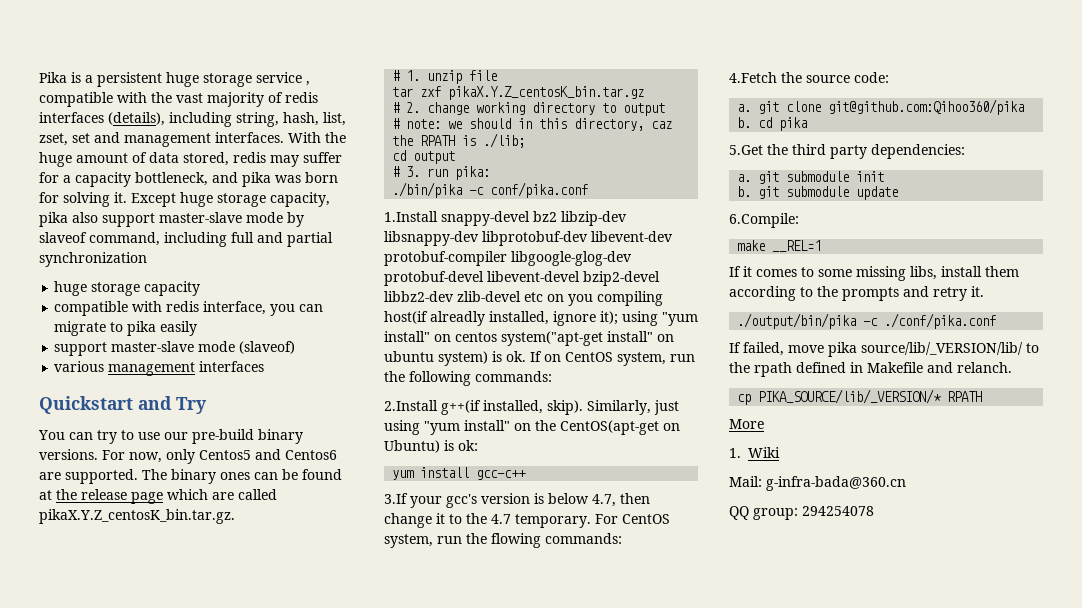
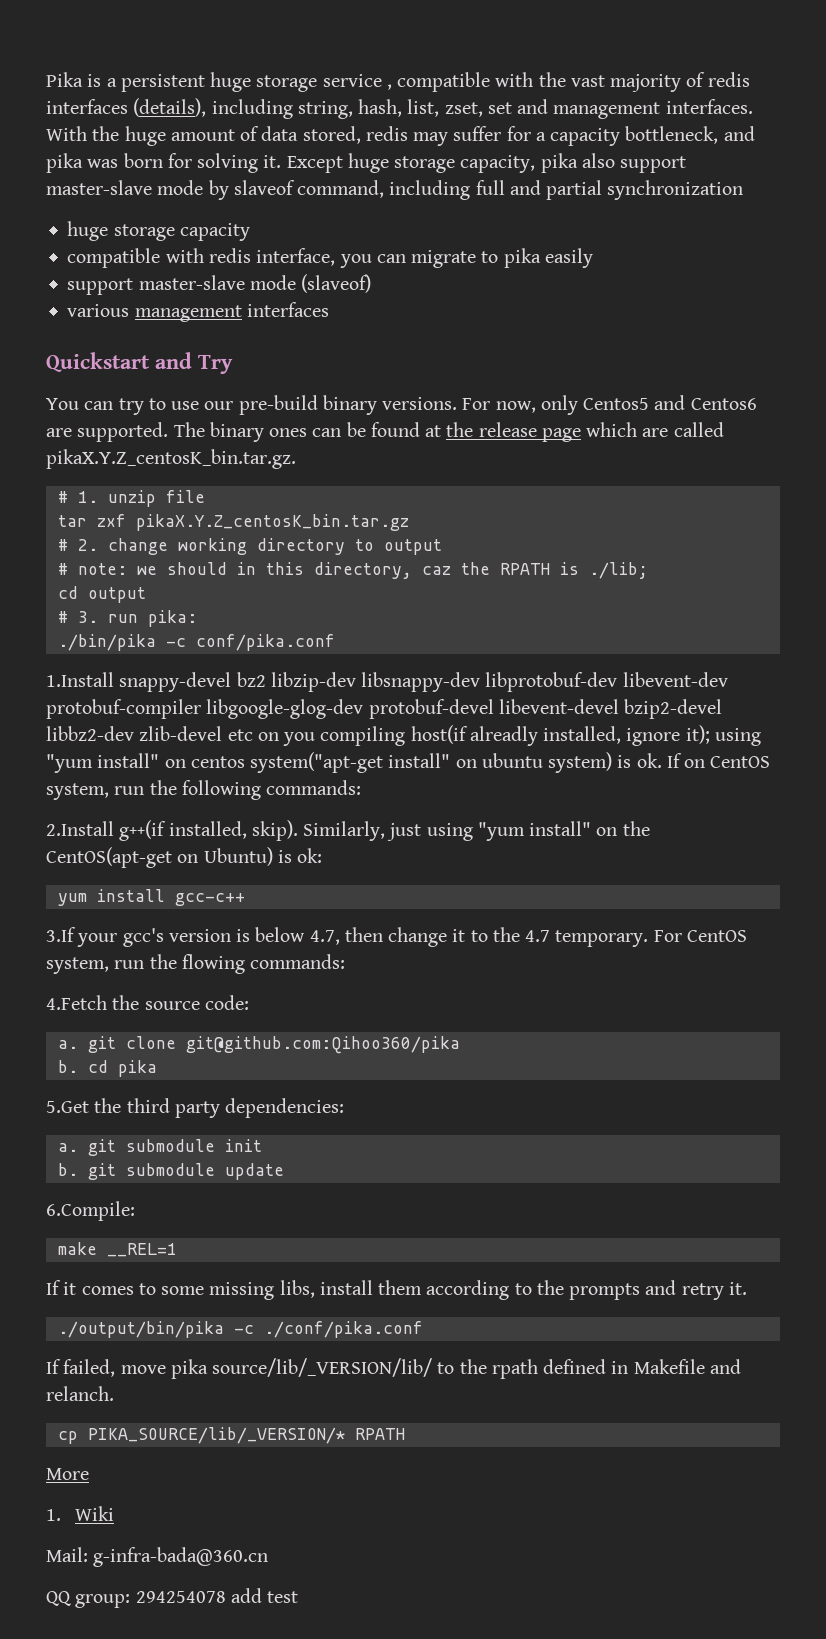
(874, 511) none -> [230,1588,299,1603] add test

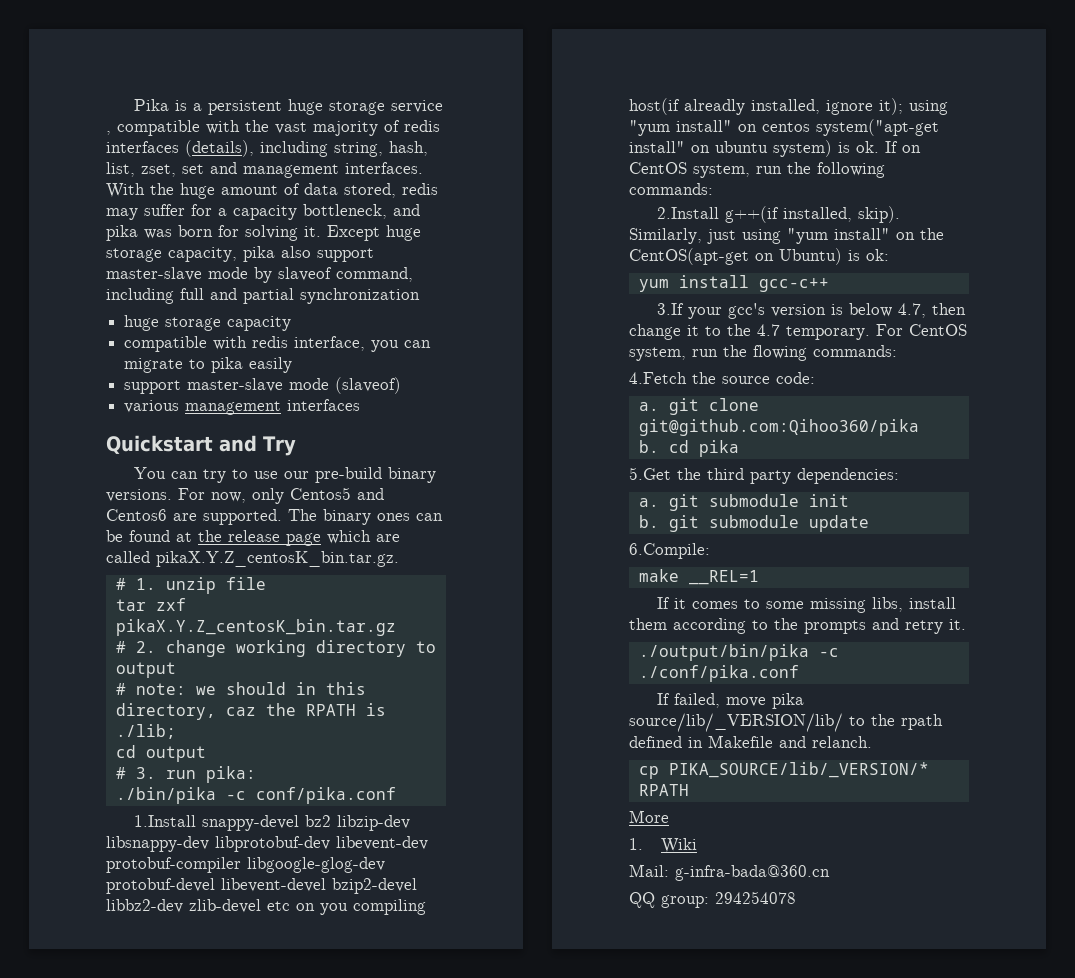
[230,1588,299,1603] add test -> (796, 897) none

